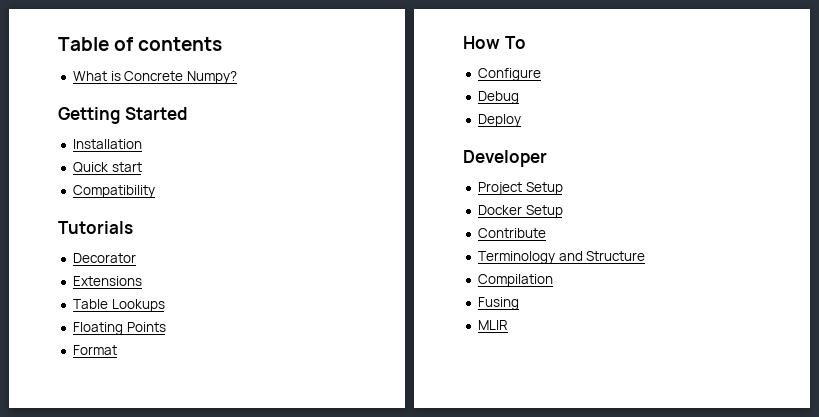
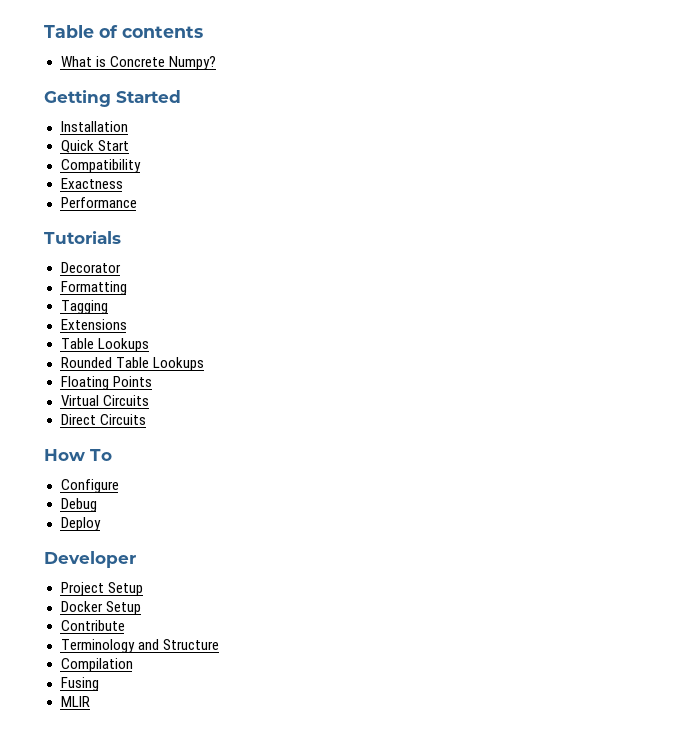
[111,162,142,172] start -> [97,140,129,151] Start
(155, 191) none -> [60,178,123,189] [60,197,137,208] // Exactness // Performance
(136, 258) none -> [60,281,127,295] [60,300,108,314] // Formatting // Tagging
(165, 305) none -> [60,357,204,371] // Rounded Table Lookups
[72,345,117,355] Format -> [60,395,149,406] [60,414,146,425] Virtual Circuits // Direct Circuits

